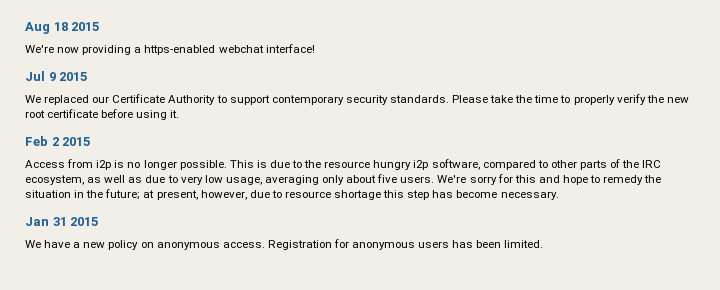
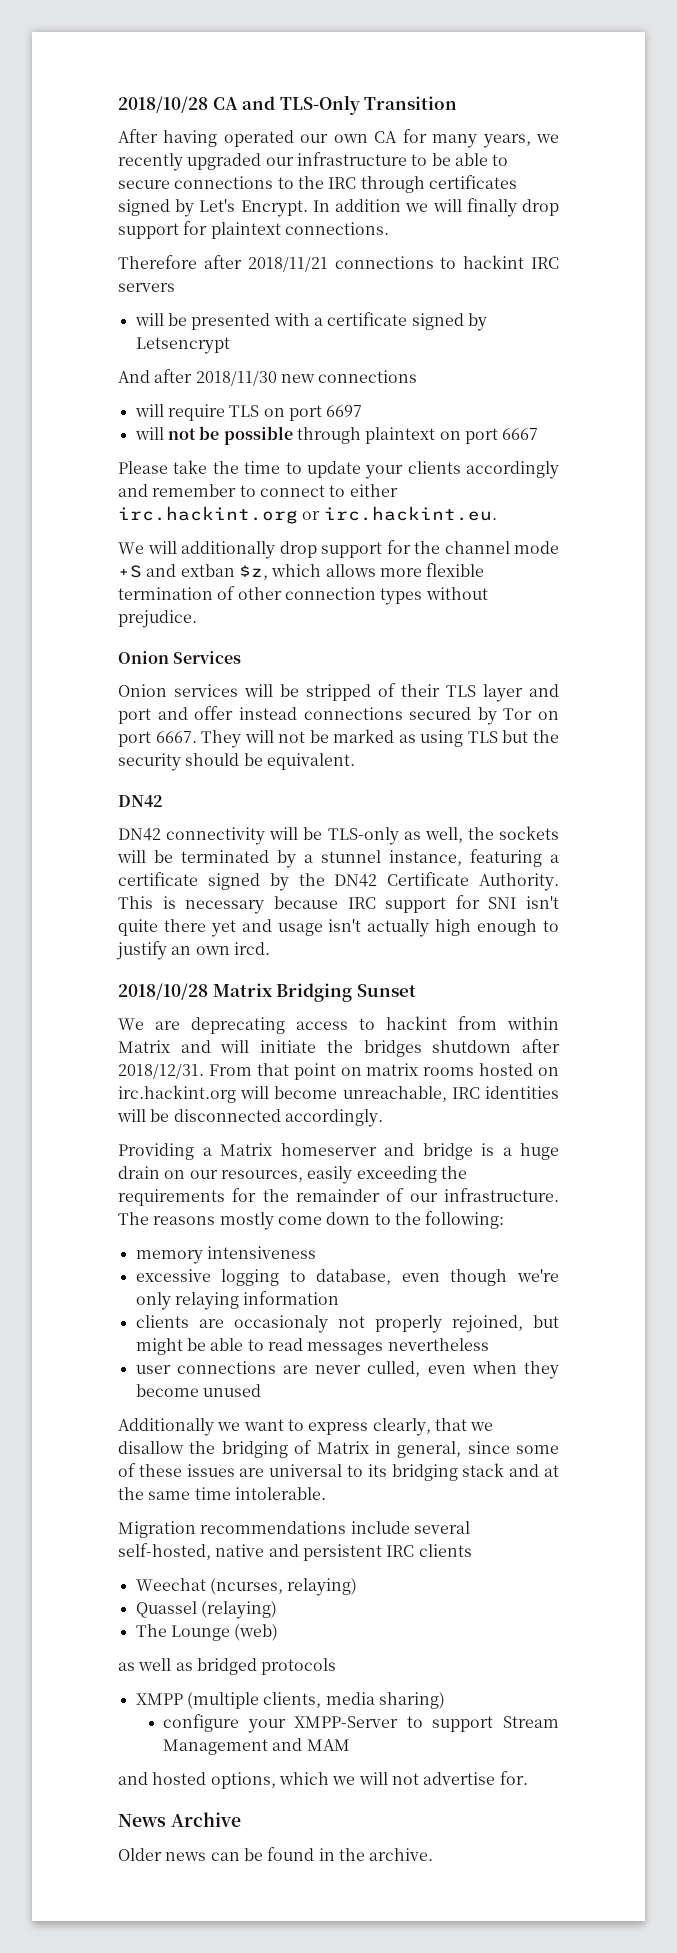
[25,22,100,34] [25,44,315,55] [25,71,88,81] [25,94,449,105] Aug 18 2015 // We're now providing a https-enabled webchat interface! // Jul 9 2015 // We replaced our Certificate Authority to support contemporary security standards. -> [118,95,458,115] [118,129,559,148] [118,152,509,171] [118,175,517,193] [118,198,559,217] [118,221,389,239] [118,255,559,272] [118,283,175,292] [134,312,487,331] [135,337,230,354] [118,369,418,386] [134,404,363,421] [134,426,539,445] 2018/10/28 CA and TLS-Only Transition // After having operated our own CA for many years, we recently upgraded our infrastructure to be able to secure connections to the IRC through certificates signed by Let's Encrypt. In addition we will finally drop support for plaintext connections. // Therefore after 2018/11/21 connections to hackint IRC servers // will be presented with a certificate signed by Letsencrypt // And after 2018/11/30 new connections // will require TLS on port 6697 // will not be possible through plaintext on port 6667 //
[573,94,689,105] [25,109,180,120] [25,136,91,146] [25,159,662,170] [25,174,662,185] [25,189,559,200] [25,217,99,226] [25,239,544,250] properly verify the new root certificate before using it. // Feb 2 2015 // Access from i2p is no longer possible. This is due to the resource hungry i2p software, compared to other parts of the IRC ecosystem, as well as due to very low usage, averaging only about five users. We're sorry for this and hope to remedy the situation in the future; at present, however, due to resource shortage this step has become necessary. // Jan 31 2015 // We have a new policy on anonymous access. Registration for anonymous users has been limited. -> [306,461,559,479] [118,484,398,497] [118,506,497,524] [118,540,559,559] [118,563,485,580] [118,586,488,605] [118,610,197,628] [118,651,242,664] [118,683,559,702] [118,706,559,725] [118,729,560,748] [118,753,355,771] [118,795,163,807] [118,826,559,845] [117,849,559,868] [118,872,559,891] [118,895,559,914] [118,919,559,937] [116,941,270,960] [118,983,416,1002] [118,1016,559,1034] [118,1039,560,1057] [118,1063,559,1080] [118,1085,559,1103] [117,1109,383,1127] [118,1143,559,1160] [118,1166,467,1184] [118,1188,559,1206] [118,1211,505,1230] [135,1246,316,1264] [135,1269,559,1286] [135,1291,340,1310] [135,1315,559,1333] [135,1338,489,1355] [135,1361,559,1379] [135,1384,261,1397] [118,1418,494,1436] [118,1440,559,1458] [118,1463,559,1481] [118,1487,326,1500] [118,1521,470,1538] [118,1543,472,1561] [135,1578,358,1596] [135,1601,277,1619] [135,1624,279,1641] [118,1658,337,1675] [135,1692,445,1709] [163,1714,559,1733] [163,1738,350,1755] [118,1771,528,1789] [118,1812,241,1827] [118,1847,434,1861] update your clients accordingly and remember to connect to either irc.hackint.org or irc.hackint.eu. // We will additionally drop support for the channel mode +S and extban $z, which allows more flexible termination of other connection types without prejudice. // Onion Services // Onion services will be stripped of their TLS layer and port and offer instead connections secured by Tor on port 6667. They will not be marked as using TLS but the security should be equivalent. // DN42 // DN42 connectivity will be TLS-only as well, the sockets will be terminated by a stunnel instance, featuring a certificate signed by the DN42 Certificate Authority. This is necessary because IRC support for SNI isn't quite there yet and usage isn't actually high enough to justify an own ircd. // 2018/10/28 Matrix Bridging Sunset // We are deprecating access to hackint from within Matrix and will initiate the bridges shutdown after 2018/12/31. From that point on matrix rooms hosted on irc.hackint.org will become unreachable, IRC identities will be disconnected accordingly. // Providing a Matrix homeserver and bridge is a huge drain on our resources, easily exceeding the requirements for the remainder of our infrastructure. The reasons mostly come down to the following: // memory intensiveness // excessive logging to database, even though we're only relaying information // clients are occasionaly not properly rejoined, but might be able to read messages nevertheless // user connections are never culled, even when they become unused // Additionally we want to express clearly, that we disallow the bridging of Matrix in general, since some of these issues are universal to its bridging stack and at the same time intolerable. // Migration recommendations include several self-hosted, native and persistent IRC clients // Weechat (ncurses, relaying) // Quassel (relaying) // The Lounge (web) // as well as bridged protocols // XMPP (multiple clients, media sharing) // configure your XMPP-Server to support Stream Management and MAM // and hosted options, which we will not advertise for. // News Archive // Older news can be found in the archive.

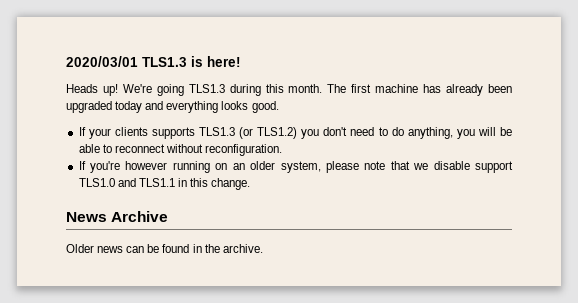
[118,95,458,115] [118,129,559,148] [118,152,509,171] [118,175,517,193] [118,198,559,217] [118,221,389,239] [118,255,559,272] [118,283,175,292] [134,312,487,331] [135,337,230,354] [118,369,418,386] [134,404,363,421] [134,426,539,445] [118,460,559,479] [118,484,398,497] [118,506,497,524] [118,540,559,559] [118,563,485,580] [118,586,488,605] [118,610,197,628] [118,651,242,664] [118,683,559,702] [118,706,559,725] [118,729,560,748] [118,753,355,771] [118,795,163,807] [118,826,559,845] [117,849,559,868] [118,872,559,891] [118,895,559,914] [118,919,559,937] [116,941,270,960] [118,983,416,1002] [118,1016,559,1034] [118,1039,560,1057] [118,1063,559,1080] [118,1085,559,1103] [117,1109,383,1127] [118,1143,559,1160] [118,1166,467,1184] [118,1188,559,1206] [118,1211,505,1230] [135,1246,316,1264] [135,1269,559,1286] [135,1291,340,1310] [135,1315,559,1333] [135,1338,489,1355] [135,1361,559,1379] [135,1384,261,1397] [118,1418,494,1436] [118,1440,559,1458] [118,1463,559,1481] [118,1487,326,1500] [118,1521,470,1538] [118,1543,472,1561] [135,1578,358,1596] [135,1601,277,1619] [135,1624,279,1641] [118,1658,337,1675] [135,1692,445,1709] [163,1714,559,1733] [163,1738,350,1755] [118,1771,528,1789] 2018/10/28 CA and TLS-Only Transition // After having operated our own CA for many years, we recently upgraded our infrastructure to be able to secure connections to the IRC through certificates signed by Let's Encrypt. In addition we will finally drop support for plaintext connections. // Therefore after 2018/11/21 connections to hackint IRC servers // will be presented with a certificate signed by Letsencrypt // And after 2018/11/30 new connections // will require TLS on port 6697 // will not be possible through plaintext on port 6667 // Please take the time to update your clients accordingly and remember to connect to either irc.hackint.org or irc.hackint.eu. // We will additionally drop support for the channel mode +S and extban $z, which allows more flexible termination of other connection types without prejudice. // Onion Services // Onion services will be stripped of their TLS layer and port and offer instead connections secured by Tor on port 6667. They will not be marked as using TLS but the security should be equivalent. // DN42 // DN42 connectivity will be TLS-only as well, the sockets will be terminated by a stunnel instance, featuring a certificate signed by the DN42 Certificate Authority. This is necessary because IRC support for SNI isn't quite there yet and usage isn't actually high enough to justify an own ircd. // 2018/10/28 Matrix Bridging Sunset // We are deprecating access to hackint from within Matrix and will initiate the bridges shutdown after 2018/12/31. From that point on matrix rooms hosted on irc.hackint.org will become unreachable, IRC identities will be disconnected accordingly. // Providing a Matrix homeserver and bridge is a huge drain on our resources, easily exceeding the requirements for the remainder of our infrastructure. The reasons mostly come down to the following: // memory intensiveness // excessive logging to database, even though we're only relaying information // clients are occasionaly not properly rejoined, but might be able to read messages nevertheless // user connections are never culled, even when they become unused // Additionally we want to express clearly, that we disallow the bridging of Matrix in general, since some of these issues are universal to its bridging stack and at the same time intolerable. // Migration recommendations include several self-hosted, native and persistent IRC clients // Weechat (ncurses, relaying) // Quassel (relaying) // The Lounge (web) // as well as bridged protocols // XMPP (multiple clients, media sharing) // configure your XMPP-Server to support Stream Management and MAM // and hosted options, which we will not advertise for. -> [66,56,241,67] [66,84,512,96] [66,101,279,113] [78,127,512,139] [78,144,283,156] [78,161,513,173] [78,178,251,190] 2020/03/01 TLS1.3 is here! // Heads up! We're going TLS1.3 during this month. The first machine has already been upgraded today and everything looks good. // If your clients supports TLS1.3 (or TLS1.2) you don't need to do anything, you will be able to reconnect without reconfiguration. // If you're however running on an older system, please note that we disable support TLS1.0 and TLS1.1 in this change.

